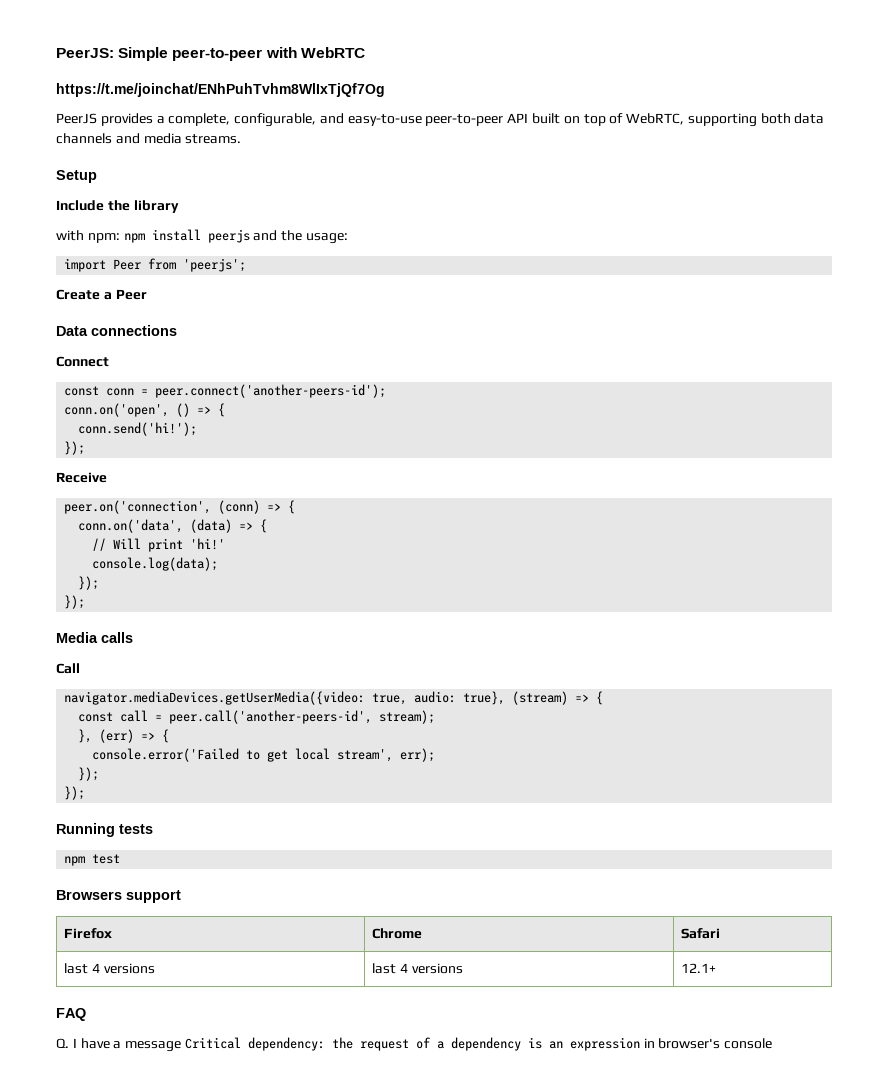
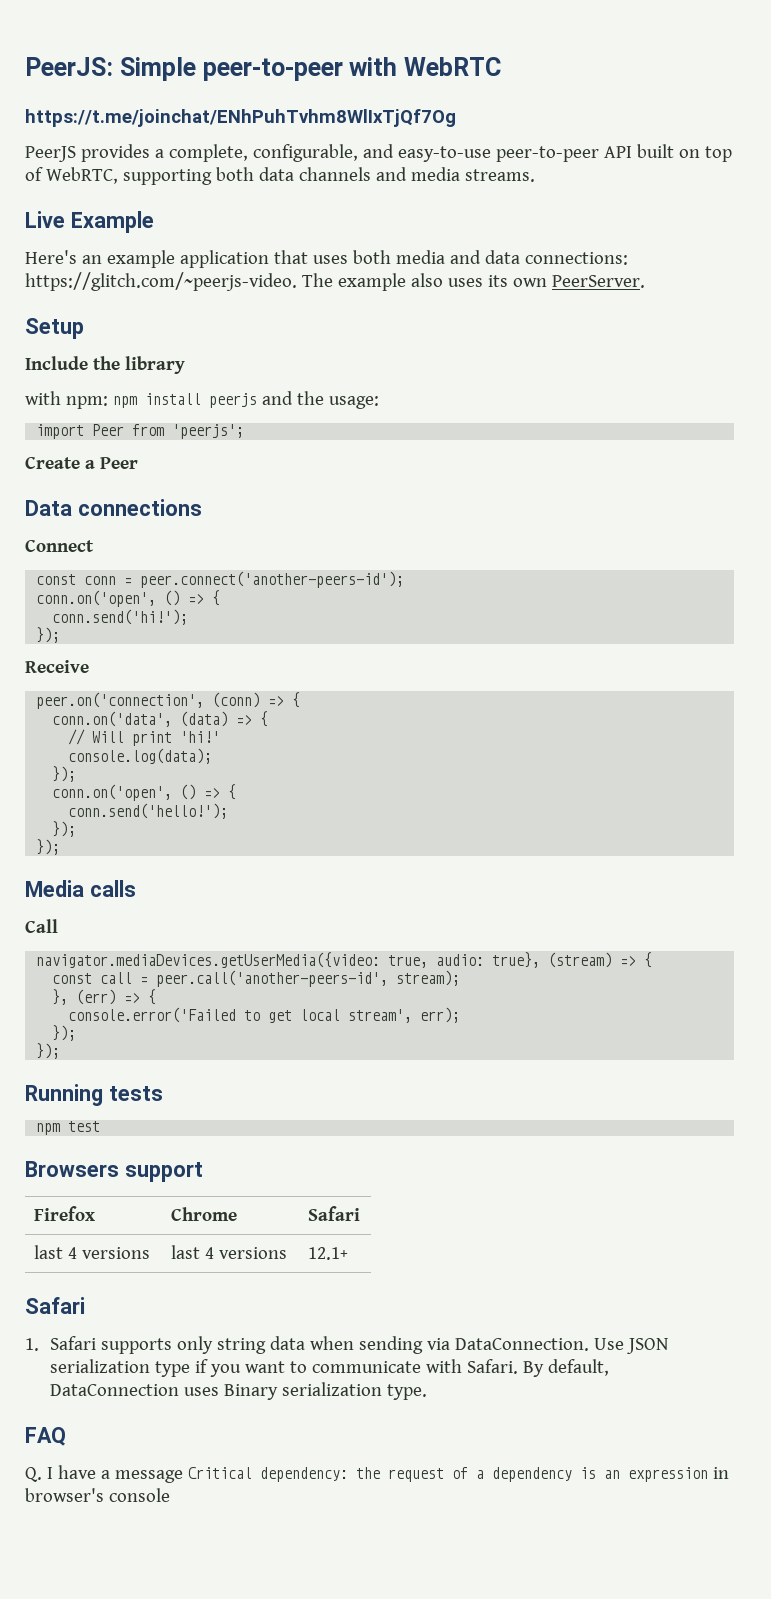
(242, 139) none -> [25,211,154,233] [25,250,628,268] [25,272,645,291] // Live Example // Here's an example application that uses both media and data connections: https://glitch.com/~peerjs-video. The example also uses its own PeerServer.
(100, 583) none -> [52,784,237,801] [68,803,229,819] [52,821,77,837] // conn.on('open', () => { // conn.send('hello!'); // });
(717, 968) none -> [25,1297,85,1314] [25,1336,668,1354] [49,1359,609,1377] [49,1382,427,1400] // Safari // 1. Safari supports only string data when sending via DataConnection. Use JSON serialization type if you want to communicate with Safari. By default, DataConnection uses Binary serialization type.

